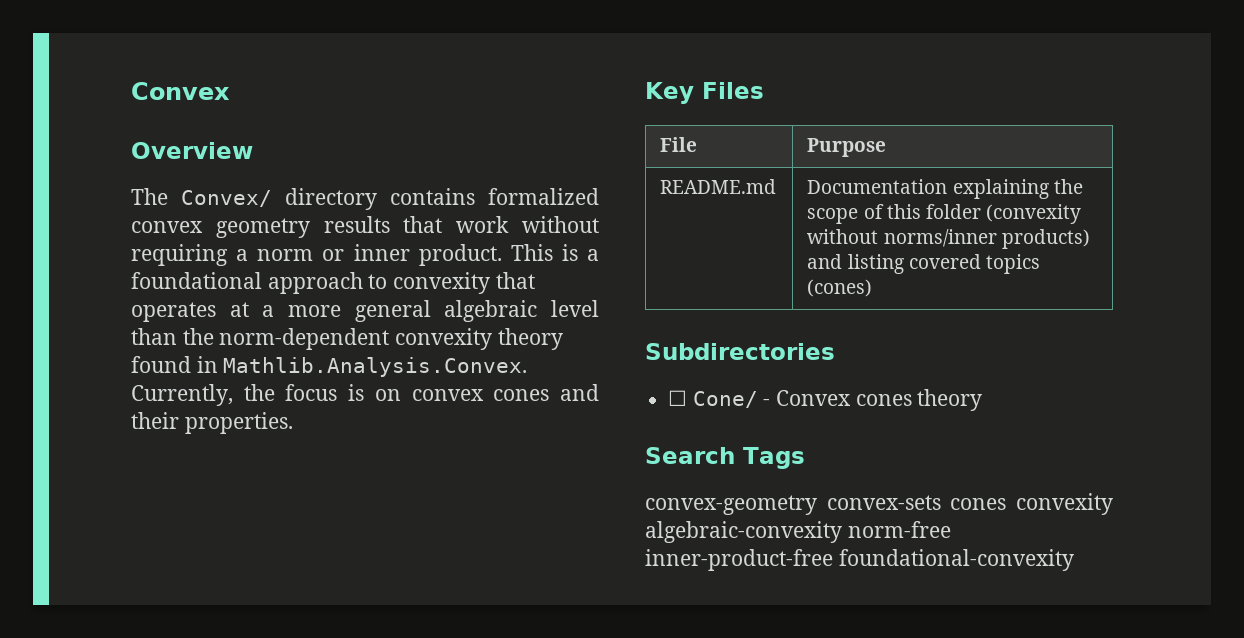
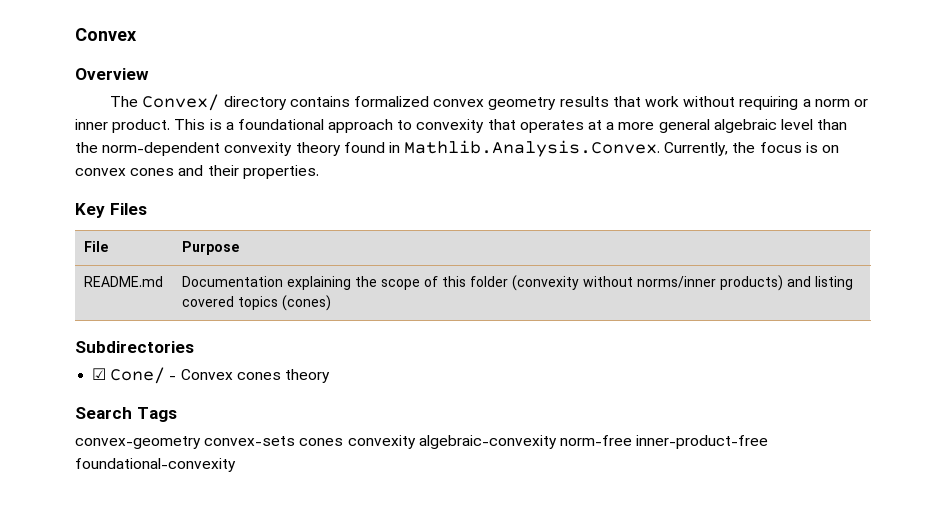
[668,390,688,406] ☐ -> [92,368,107,380] ☑

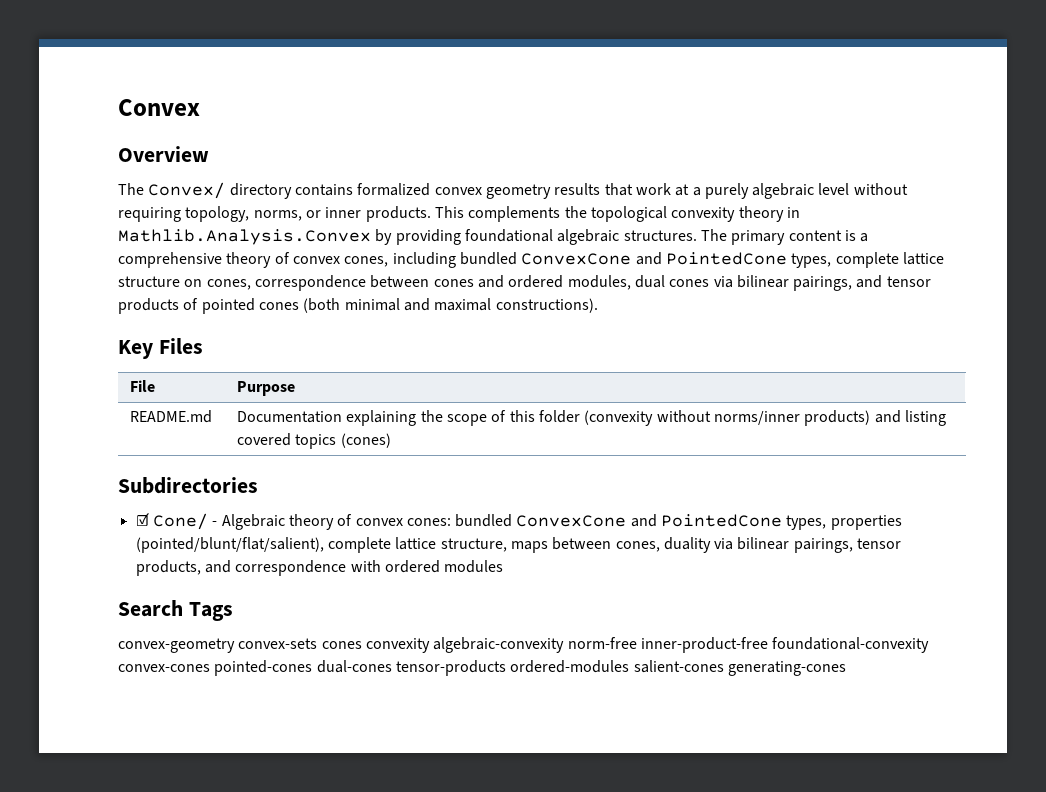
[683,96,868,110] [75,119,848,133] [75,140,840,157] [75,165,319,179] without requiring a norm or inner product. This is a foundational approach to convexity that operates at a more general algebraic level than the norm-dependent convexity theory found in Mathlib.Analysis.Convex. Currently, the focus is on convex cones and their properties. -> [675,183,908,199] [118,206,800,222] [118,229,869,245] [118,252,944,268] [118,275,931,291] [118,298,598,314] at a purely algebraic level without requiring topology, norms, or inner products. This complements the topological convexity theory in Mathlib.Analysis.Convex by providing foundational algebraic structures. The primary content is a comprehensive theory of convex cones, including bundled ConvexCone and PointedCone types, complete lattice structure on cones, correspondence between cones and ordered modules, dual cones via bilinear pairings, and tensor products of pointed cones (both minimal and maximal constructions).
[180,369,330,383] Convex cones theory -> [221,514,902,530] [135,537,902,553] [135,560,504,576] Algebraic theory of convex cones: bundled ConvexCone and PointedCone types, properties (pointed/blunt/flat/salient), complete lattice structure, maps between cones, duality via bilinear pairings, tensor products, and correspondence with ordered modules
(236, 465) none -> [118,660,846,676] convex-cones pointed-cones dual-cones tensor-products ordered-modules salient-cones generating-cones

